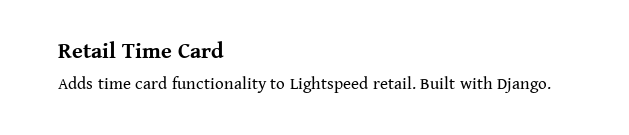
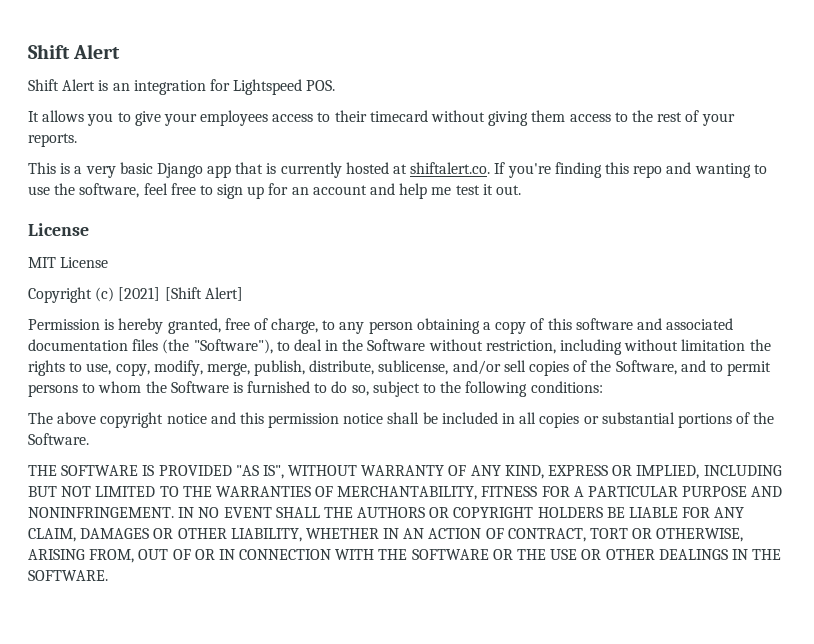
[58,41,224,58] [58,76,552,93] Retail Time Card // Adds time card functionality to Lightspeed retail. Built with Django. -> [28,44,121,59] [28,79,336,95] [28,110,735,126] [28,133,77,147] [28,162,767,178] [28,183,521,199] [28,223,89,236] [28,257,109,268] [28,287,243,303] [28,318,734,334] [28,339,771,355] [28,360,772,376] [28,381,603,397] [28,412,775,428] [28,433,89,445] [28,465,782,479] [28,486,783,500] [28,507,745,518] [28,528,744,542] [28,549,782,563] [28,570,108,581] Shift Alert // Shift Alert is an integration for Lightspeed POS. // It allows you to give your employees access to their timecard without giving them access to the rest of your reports. // This is a very basic Django app that is currently hosted at shiftalert.co. If you're finding this repo and wanting to use the software, feel free to sign up for an account and help me test it out. // License // MIT License // Copyright (c) [2021] [Shift Alert] // Permission is hereby granted, free of charge, to any person obtaining a copy of this software and associated documentation files (the "Software"), to deal in the Software without restriction, including without limitation the rights to use, copy, modify, merge, publish, distribute, sublicense, and/or sell copies of the Software, and to permit persons to whom the Software is furnished to do so, subject to the following conditions: // The above copyright notice and this permission notice shall be included in all copies or substantial portions of the Software. // THE SOFTWARE IS PROVIDED "AS IS", WITHOUT WARRANTY OF ANY KIND, EXPRESS OR IMPLIED, INCLUDING BUT NOT LIMITED TO THE WARRANTIES OF MERCHANTABILITY, FITNESS FOR A PARTICULAR PURPOSE AND NONINFRINGEMENT. IN NO EVENT SHALL THE AUTHORS OR COPYRIGHT HOLDERS BE LIABLE FOR ANY CLAIM, DAMAGES OR OTHER LIABILITY, WHETHER IN AN ACTION OF CONTRACT, TORT OR OTHERWISE, ARISING FROM, OUT OF OR IN CONNECTION WITH THE SOFTWARE OR THE USE OR OTHER DEALINGS IN THE SOFTWARE.

